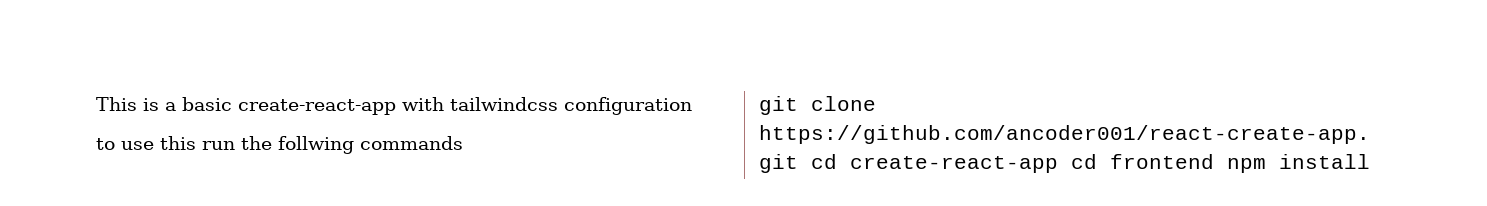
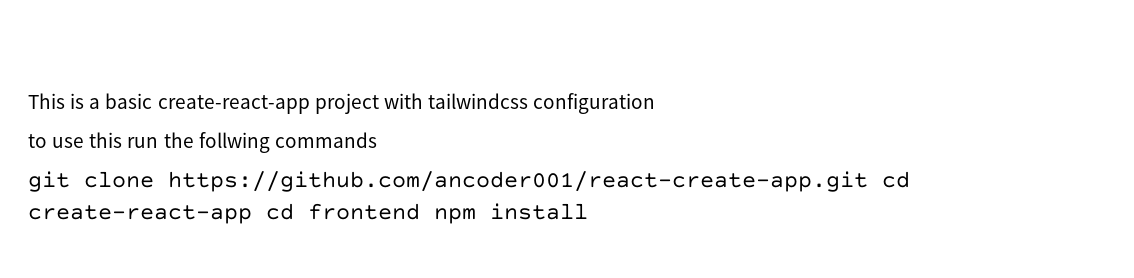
(396, 107) none -> [314,93,379,114] project

